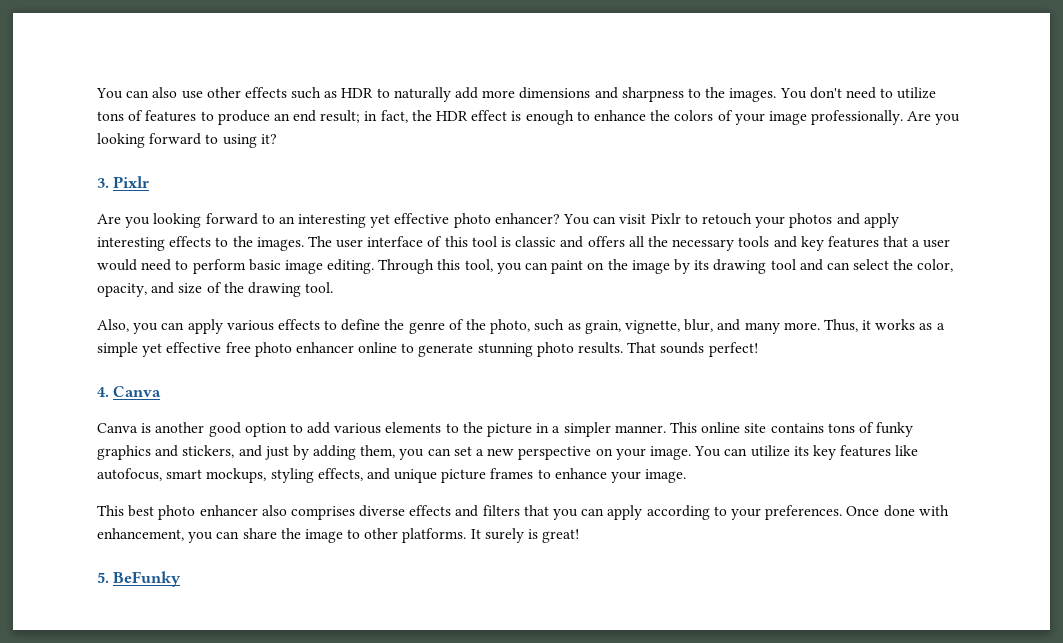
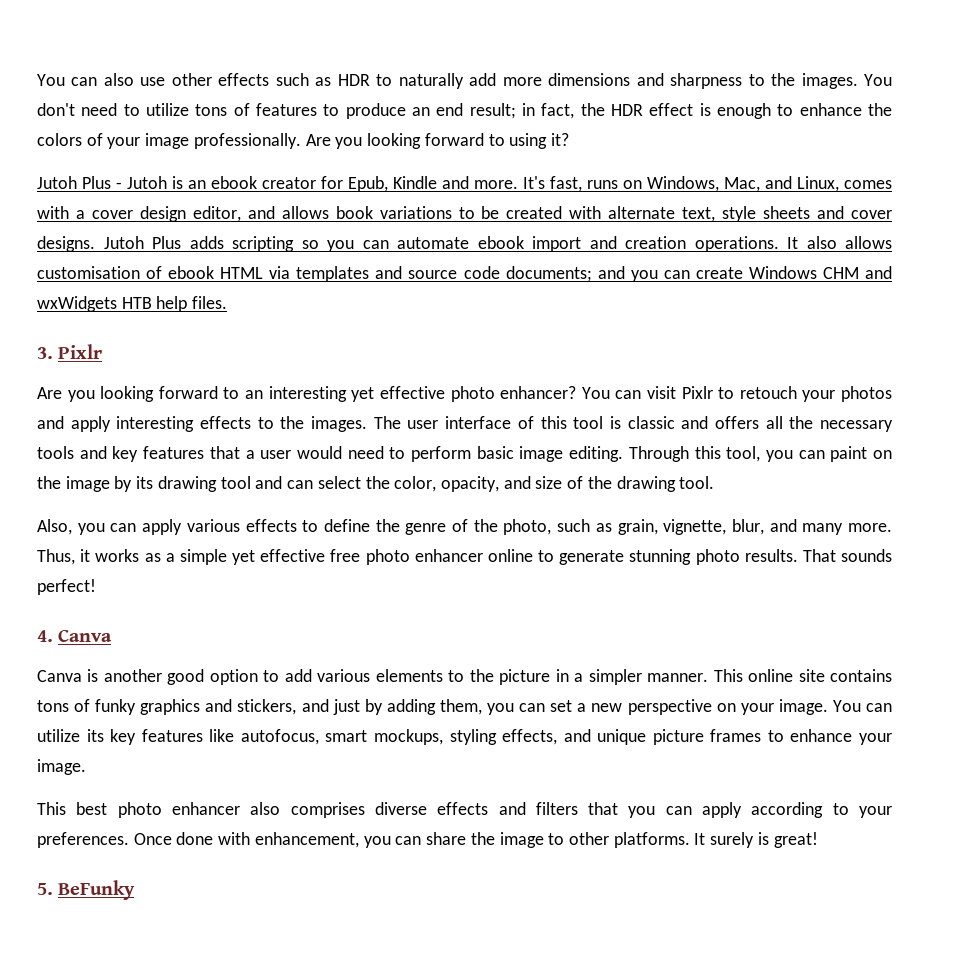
(277, 139) none -> [37,176,892,192] [37,206,893,222] [37,236,892,252] [37,266,892,282] [37,296,228,312] // Jutoh Plus - Jutoh is an ebook creator for Epub, Kindle and more. It's fast, runs on Windows, Mac, and Linux, comes with a cover design editor, and allows book variations to be created with alternate text, style sheets and cover designs. Jutoh Plus adds scripting so you can automate ebook import and creation operations. It also allows customisation of ebook HTML via templates and source code documents; and you can create Windows CHM and wxWidgets HTB help files.

